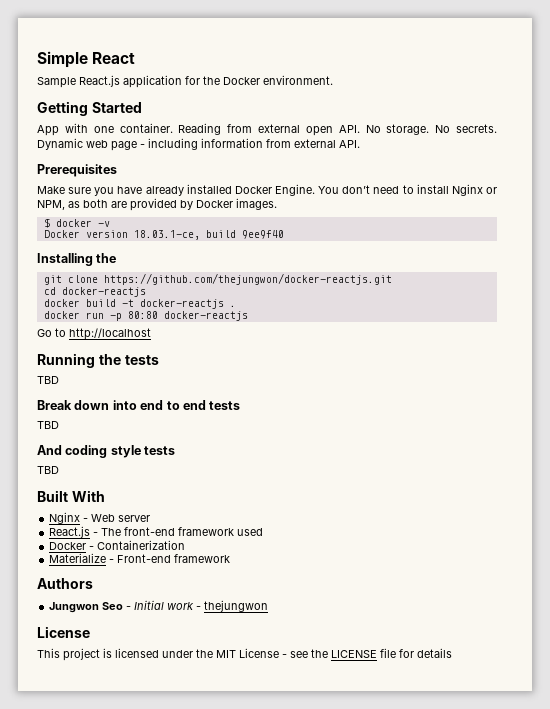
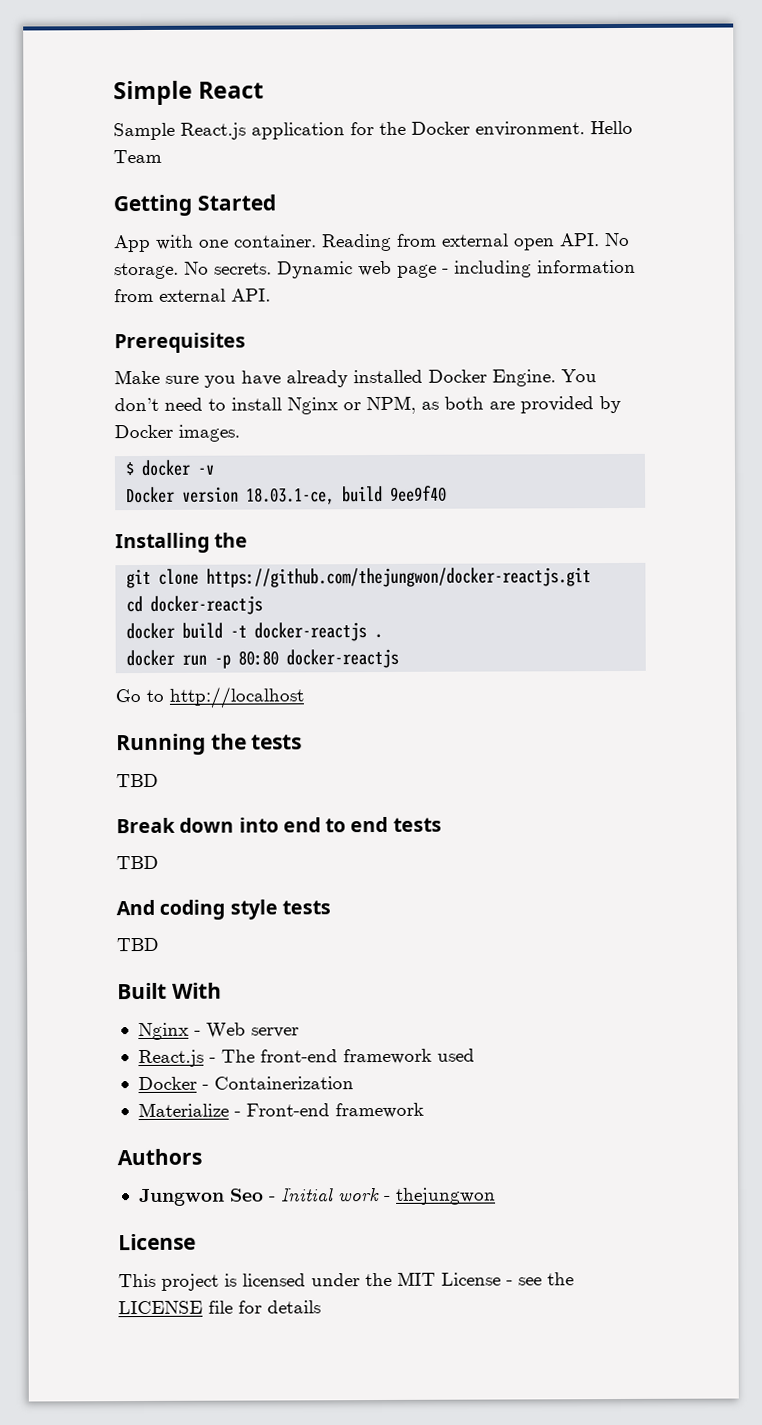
(333, 80) none -> [590,120,633,135] [113,149,162,164] Hello Team

